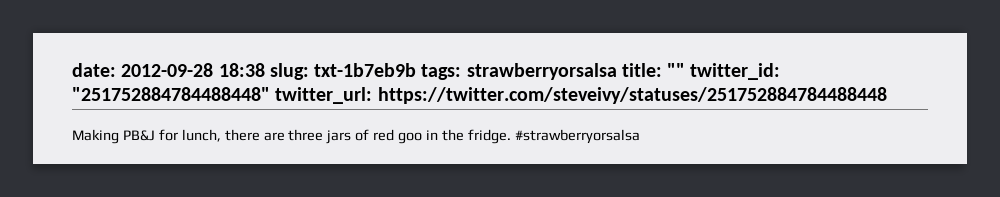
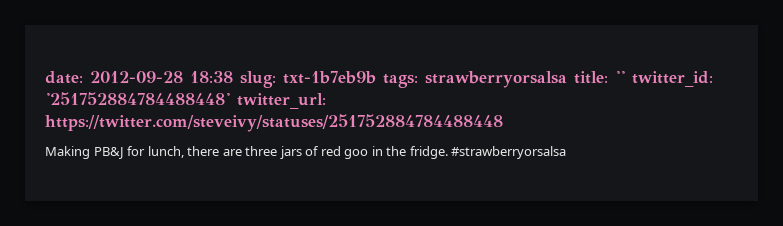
[667,63,781,80] [72,87,270,101] "" twitter_id: "251752884784488448" -> [615,71,713,87] [45,92,230,105] '' twitter_id: '251752884784488448'

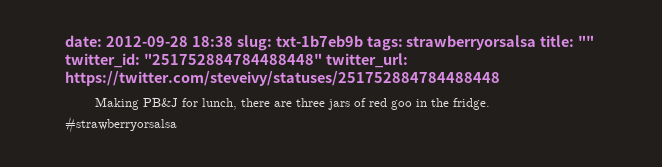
[615,71,713,87] [45,92,230,105] '' twitter_id: '251752884784488448' -> [578,35,595,47] [65,53,322,68] "" twitter_id: "251752884784488448"

